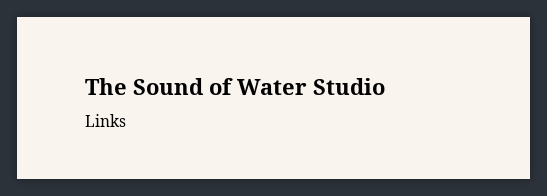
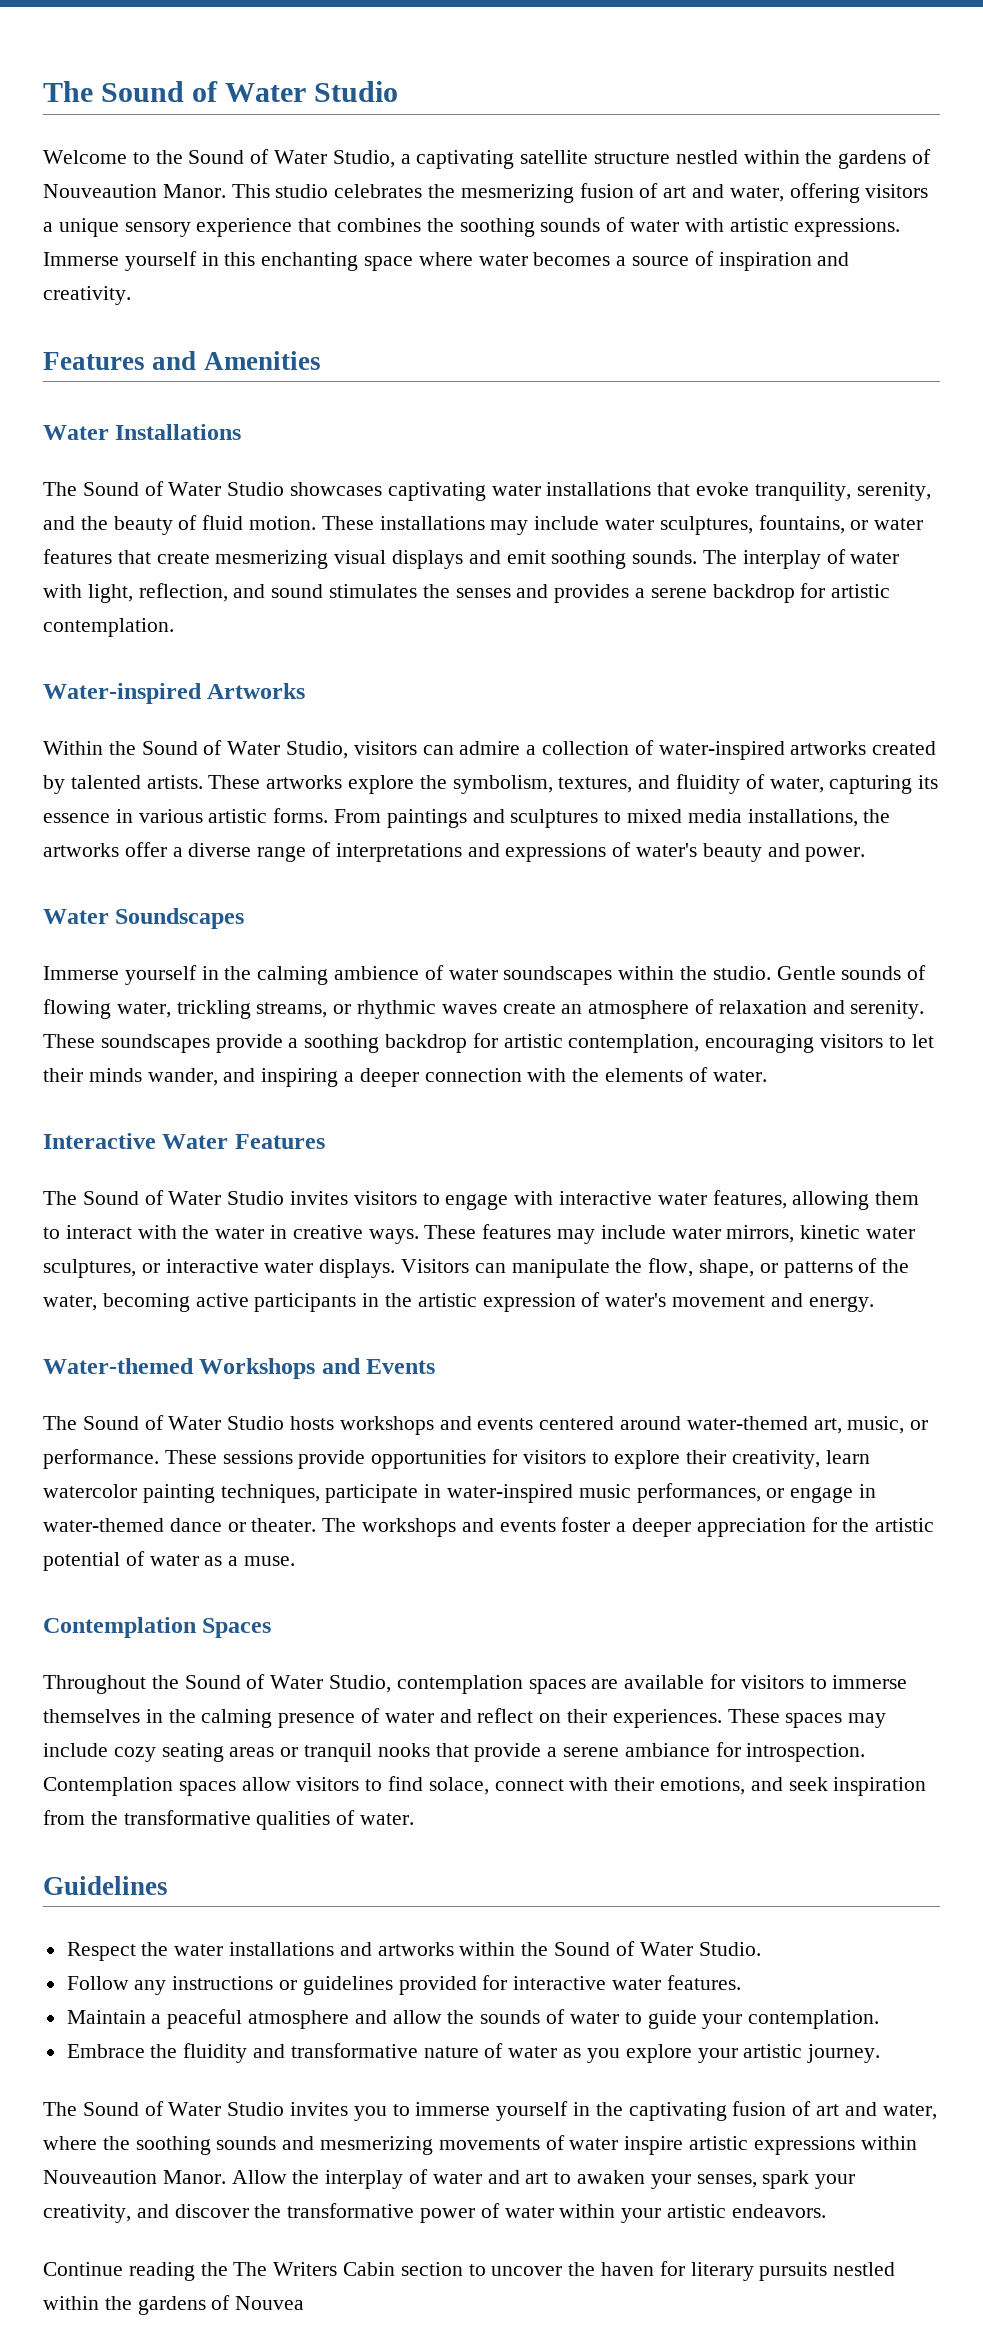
[85,114,126,127] Links -> [43,149,932,169] [43,183,929,203] [43,217,901,237] [43,251,850,271] [43,286,131,305] [43,351,321,370] [43,424,242,440] [43,481,931,501] [43,515,924,535] [43,549,900,569] [43,583,891,603] [43,618,174,637] [43,683,306,704] [43,740,937,760] [43,774,939,794] [43,808,891,828] [43,842,866,862] [43,908,245,929] [43,965,927,985] [43,999,925,1019] [43,1033,934,1053] [43,1067,767,1087] [43,1133,325,1149] [43,1190,920,1210] [43,1224,916,1244] [43,1258,910,1278] [43,1292,874,1312] [43,1358,436,1379] [43,1415,929,1435] [43,1449,870,1469] [43,1483,877,1503] [43,1517,935,1537] [43,1551,296,1571] [43,1617,272,1638] [43,1674,908,1694] [43,1708,887,1728] [43,1742,866,1762] [43,1776,927,1796] [43,1810,415,1830] [43,1876,168,1895] [66,1941,761,1961] [66,1975,741,1995] [66,2009,880,2029] [66,2043,881,2063] [43,2101,937,2121] [43,2135,917,2155] [43,2169,856,2189] [43,2203,826,2223] [43,2261,896,2281] [43,2295,305,2315] Welcome to the Sound of Water Studio, a captivating satellite structure nestled within the gardens of Nouveaution Manor. This studio celebrates the mesmerizing fusion of art and water, offering visitors a unique sensory experience that combines the soothing sounds of water with artistic expressions. Immerse yourself in this enchanting space where water becomes a source of inspiration and creativity. // Features and Amenities // Water Installations // The Sound of Water Studio showcases captivating water installations that evoke tranquility, serenity, and the beauty of fluid motion. These installations may include water sculptures, fountains, or water features that create mesmerizing visual displays and emit soothing sounds. The interplay of water with light, reflection, and sound stimulates the senses and provides a serene backdrop for artistic contemplation. // Water-inspired Artworks // Within the Sound of Water Studio, visitors can admire a collection of water-inspired artworks created by talented artists. These artworks explore the symbolism, textures, and fluidity of water, capturing its essence in various artistic forms. From paintings and sculptures to mixed media installations, the artworks offer a diverse range of interpretations and expressions of water's beauty and power. // Water Soundscapes // Immerse yourself in the calming ambience of water soundscapes within the studio. Gentle sounds of flowing water, trickling streams, or rhythmic waves create an atmosphere of relaxation and serenity. These soundscapes provide a soothing backdrop for artistic contemplation, encouraging visitors to let their minds wander, and inspiring a deeper connection with the elements of water. // Interactive Water Features // The Sound of Water Studio invites visitors to engage with interactive water features, allowing them to interact with the water in creative ways. These features may include water mirrors, kinetic water sculptures, or interactive water displays. Visitors can manipulate the flow, shape, or patterns of the water, becoming active participants in the artistic expression of water's movement and energy. // Water-themed Workshops and Events // The Sound of Water Studio hosts workshops and events centered around water-themed art, music, or performance. These sessions provide opportunities for visitors to explore their creativity, learn watercolor painting techniques, participate in water-inspired music performances, or engage in water-themed dance or theater. The workshops and events foster a deeper appreciation for the artistic potential of water as a muse. // Contemplation Spaces // Throughout the Sound of Water Studio, contemplation spaces are available for visitors to immerse themselves in the calming presence of water and reflect on their experiences. These spaces may include cozy seating areas or tranquil nooks that provide a serene ambiance for introspection. Contemplation spaces allow visitors to find solace, connect with their emotions, and seek inspiration from the transformative qualities of water. // Guidelines // Respect the water installations and artworks within the Sound of Water Studio. // Follow any instructions or guidelines provided for interactive water features. // Maintain a peaceful atmosphere and allow the sounds of water to guide your contemplation. // Embrace the fluidity and transformative nature of water as you explore your artistic journey. // The Sound of Water Studio invites you to immerse yourself in the captivating fusion of art and water, where the soothing sounds and mesmerizing movements of water inspire artistic expressions within Nouveaution Manor. Allow the interplay of water and art to awaken your senses, spark your creativity, and discover the transformative power of water within your artistic endeavors. // Continue reading the The Writers Cabin section to uncover the haven for literary pursuits nestled within the gardens of Nouvea

